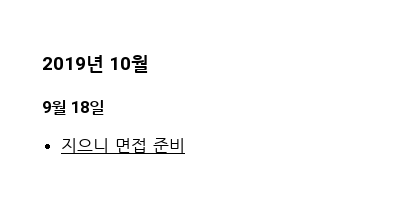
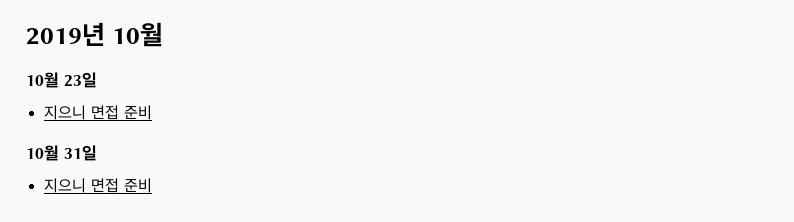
[42,100,106,115] [60,138,185,153] 9월 18일 // 지으니 면접 준비 -> [26,72,97,88] [43,105,152,120] [26,145,97,161] [43,178,152,193] 10월 23일 // 지으니 면접 준비 // 10월 31일 // 지으니 면접 준비

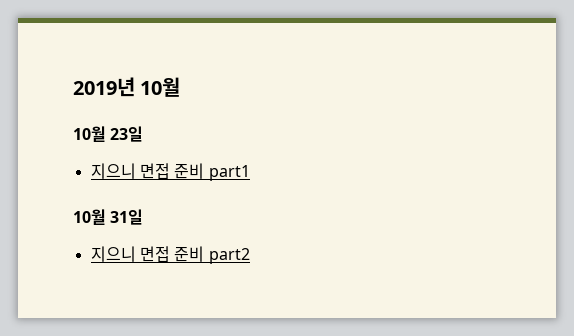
(152, 112) none -> [208,165,250,181] part1
(152, 185) none -> [208,248,250,264] part2

